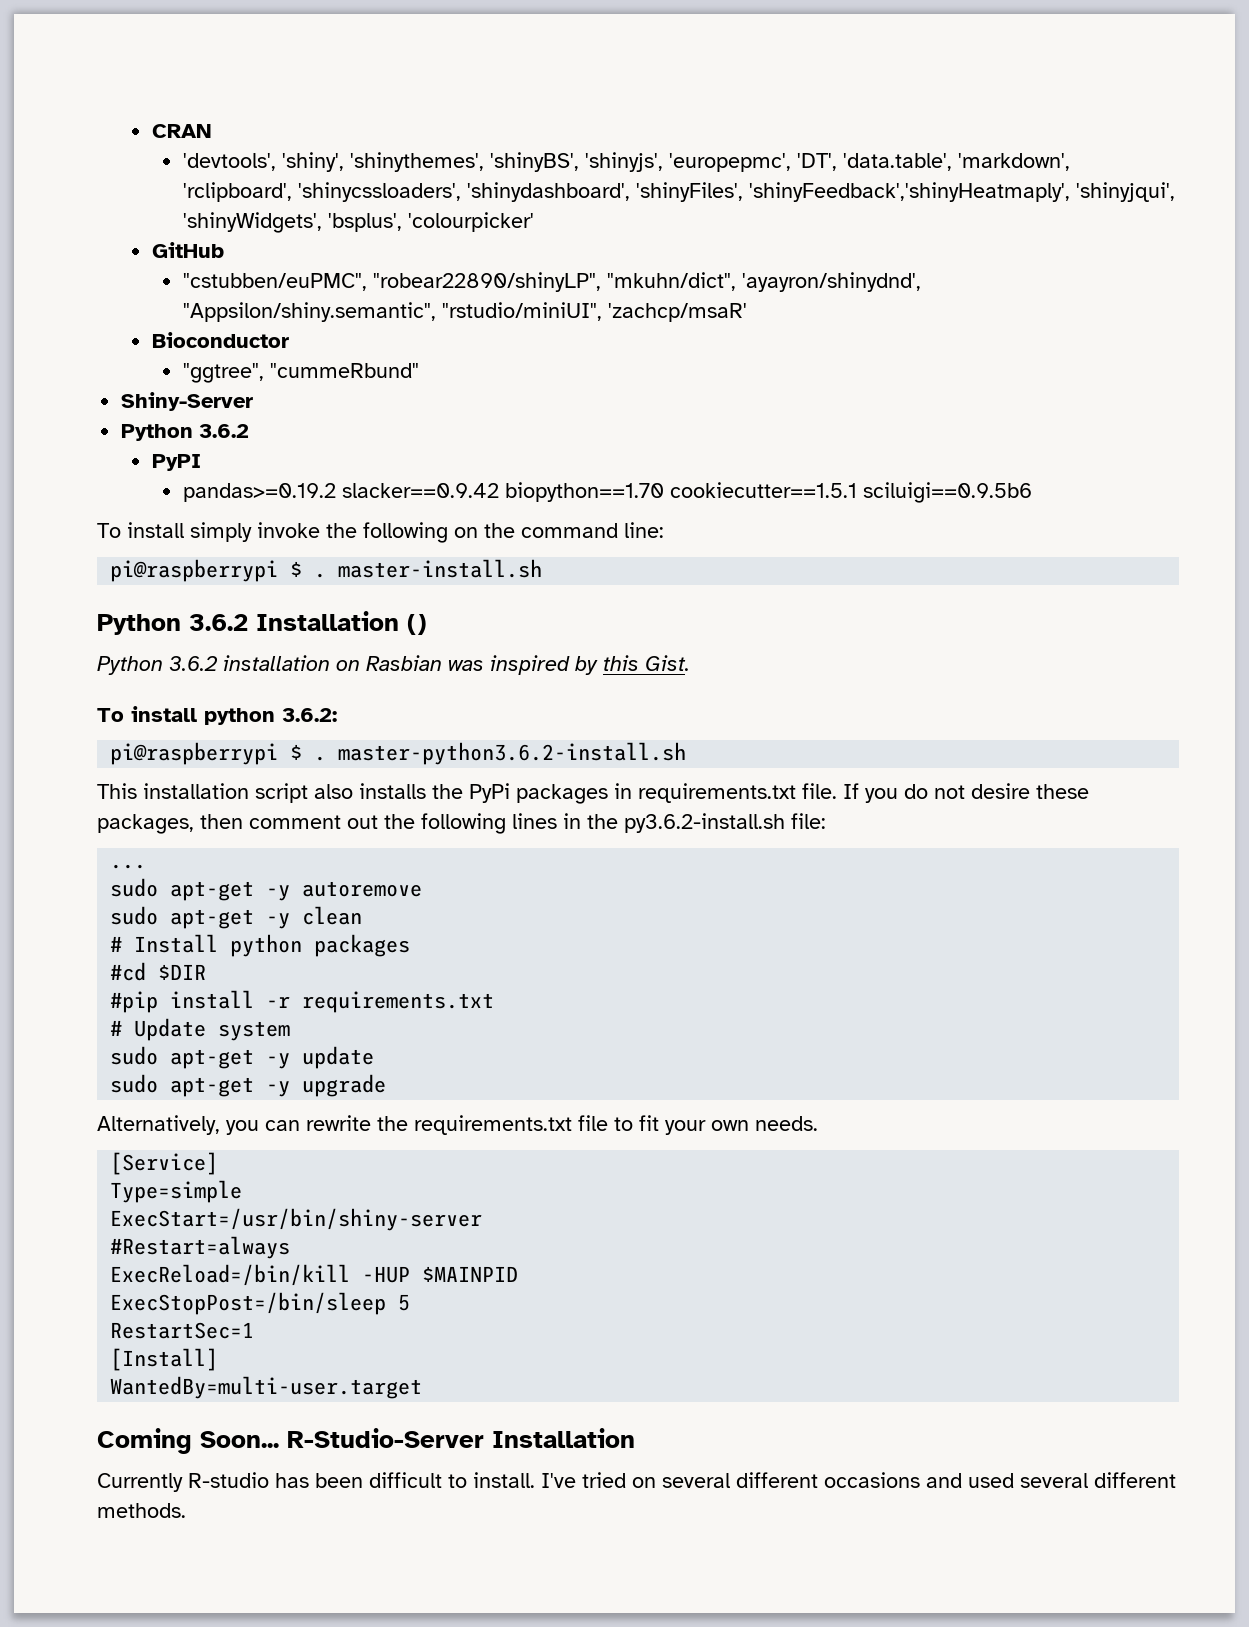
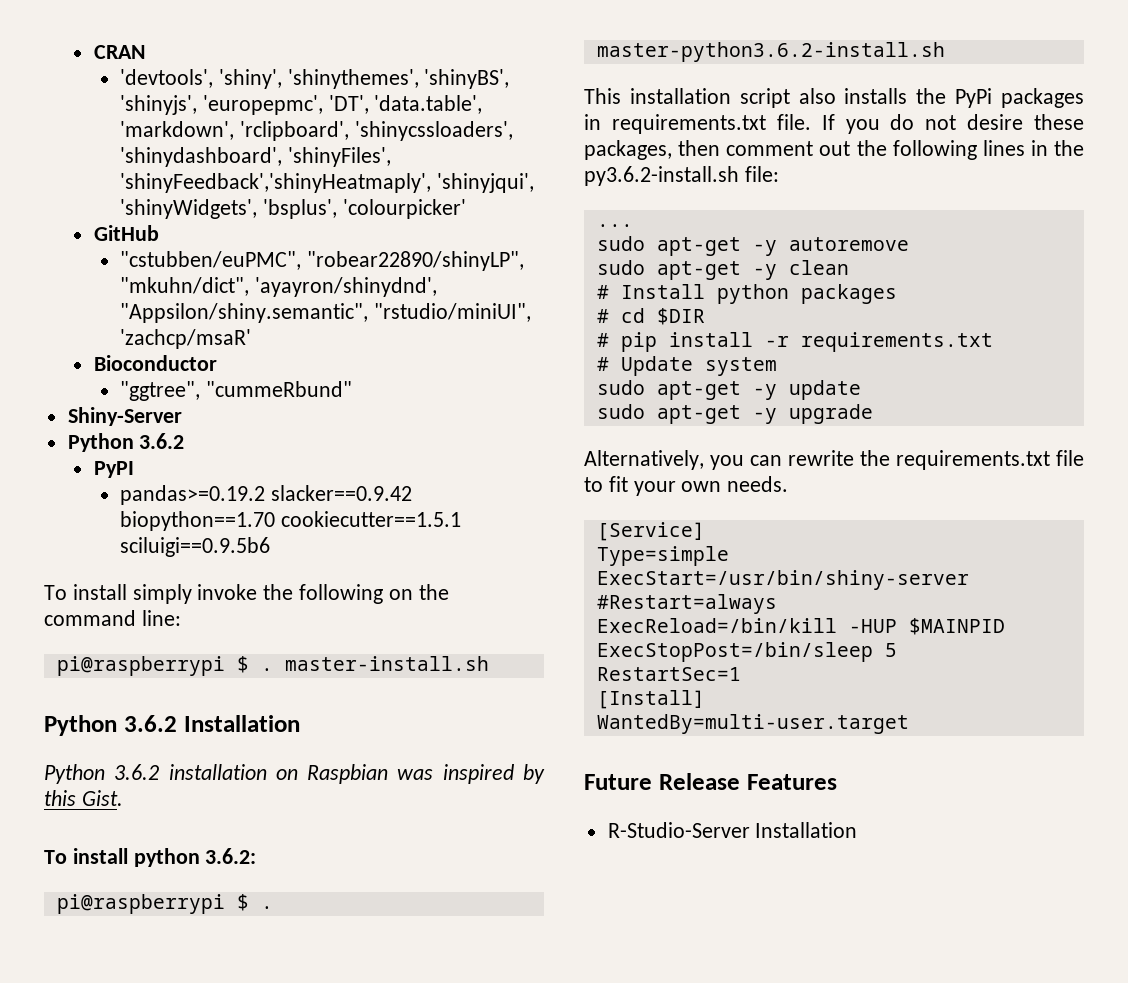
[407,614,427,635] () -> (300, 723) none
[366,655,442,671] Rasbian -> [307,764,389,784] Raspbian
[110,962,147,981] #cd -> [596,308,645,323] # cd
[110,991,159,1013] #pip -> [596,332,657,352] # pip
[97,1428,279,1454] Coming Soon... -> [584,773,837,790] Future Release Features //
[97,1472,1176,1492] [97,1503,186,1518] // Currently R-studio has been difficult to install. I've tried on several different occasions and used several different methods. -> (858, 830) none

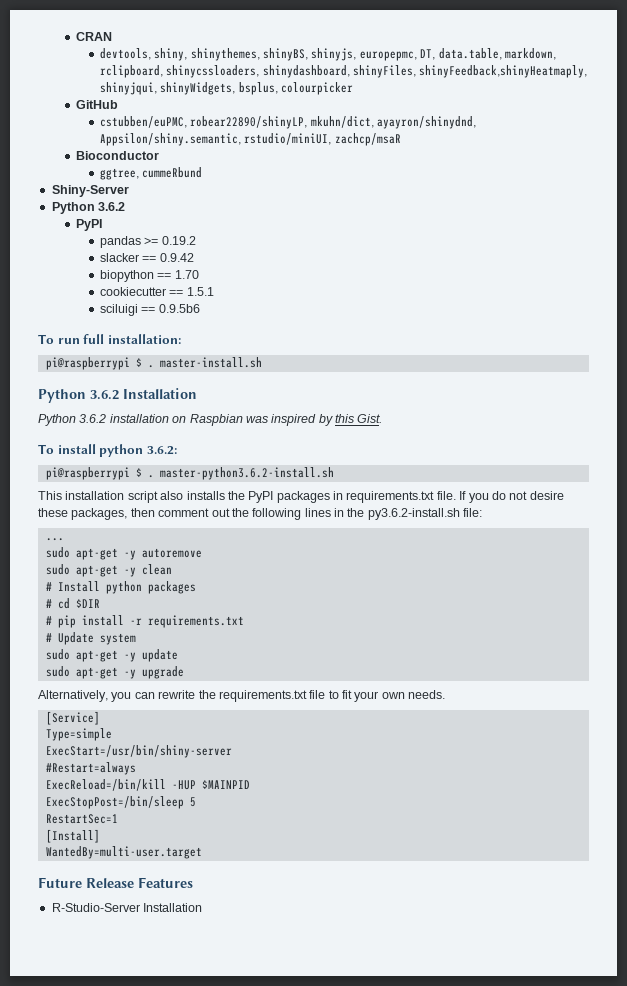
[119,69,510,89] [119,95,483,115] [119,121,513,141] [119,147,391,167] [119,173,534,193] [119,199,466,219] [93,225,159,241] [119,251,524,271] [119,277,437,297] [119,303,531,323] [119,329,251,349] 'devtools', 'shiny', 'shinythemes', 'shinyBS', 'shinyjs', 'europepmc', 'DT', 'data.table', 'markdown', 'rclipboard', 'shinycssloaders', 'shinydashboard', 'shinyFiles', 'shinyFeedback','shinyHeatmaply', 'shinyjqui', 'shinyWidgets', 'bsplus', 'colourpicker' // GitHub // "cstubben/euPMC", "robear22890/shinyLP", "mkuhn/dict", 'ayayron/shinydnd', "Appsilon/shiny.semantic", "rstudio/miniUI", 'zachcp/msaR' -> [99,48,556,61] [99,65,588,78] [99,82,354,95] [75,100,118,109] [99,116,477,129] [99,133,401,146] devtools, shiny, shinythemes, shinyBS, shinyjs, europepmc, DT, data.table, markdown, rclipboard, shinycssloaders, shinydashboard, shinyFiles, shinyFeedback,shinyHeatmaply, shinyjqui, shinyWidgets, bsplus, colourpicker // GitHub // cstubben/euPMC, robear22890/shinyLP, mkuhn/dict, ayayron/shinydnd, Appsilon/shiny.semantic, rstudio/miniUI, zachcp/msaR
[119,381,352,401] "ggtree", "cummeRbund" -> [99,167,203,180] ggtree, cummeRbund
[119,485,412,505] [119,511,461,531] [119,537,270,557] [44,584,449,604] [44,610,181,626] pandas>=0.19.2 slacker==0.9.42 biopython==1.70 cookiecutter==1.5.1 sciluigi==0.9.5b6 // To install simply invoke the following on the command line: -> [99,236,196,248] [99,253,194,262] [99,270,199,282] [99,287,214,296] [99,304,200,316] [38,334,181,344] pandas >= 0.19.2 // slacker == 0.9.42 // biopython == 1.70 // cookiecutter == 1.5.1 // sciluigi == 0.9.5b6 // To run full installation:
[955,88,993,108] PyPi -> [248,491,274,503] PyPI

